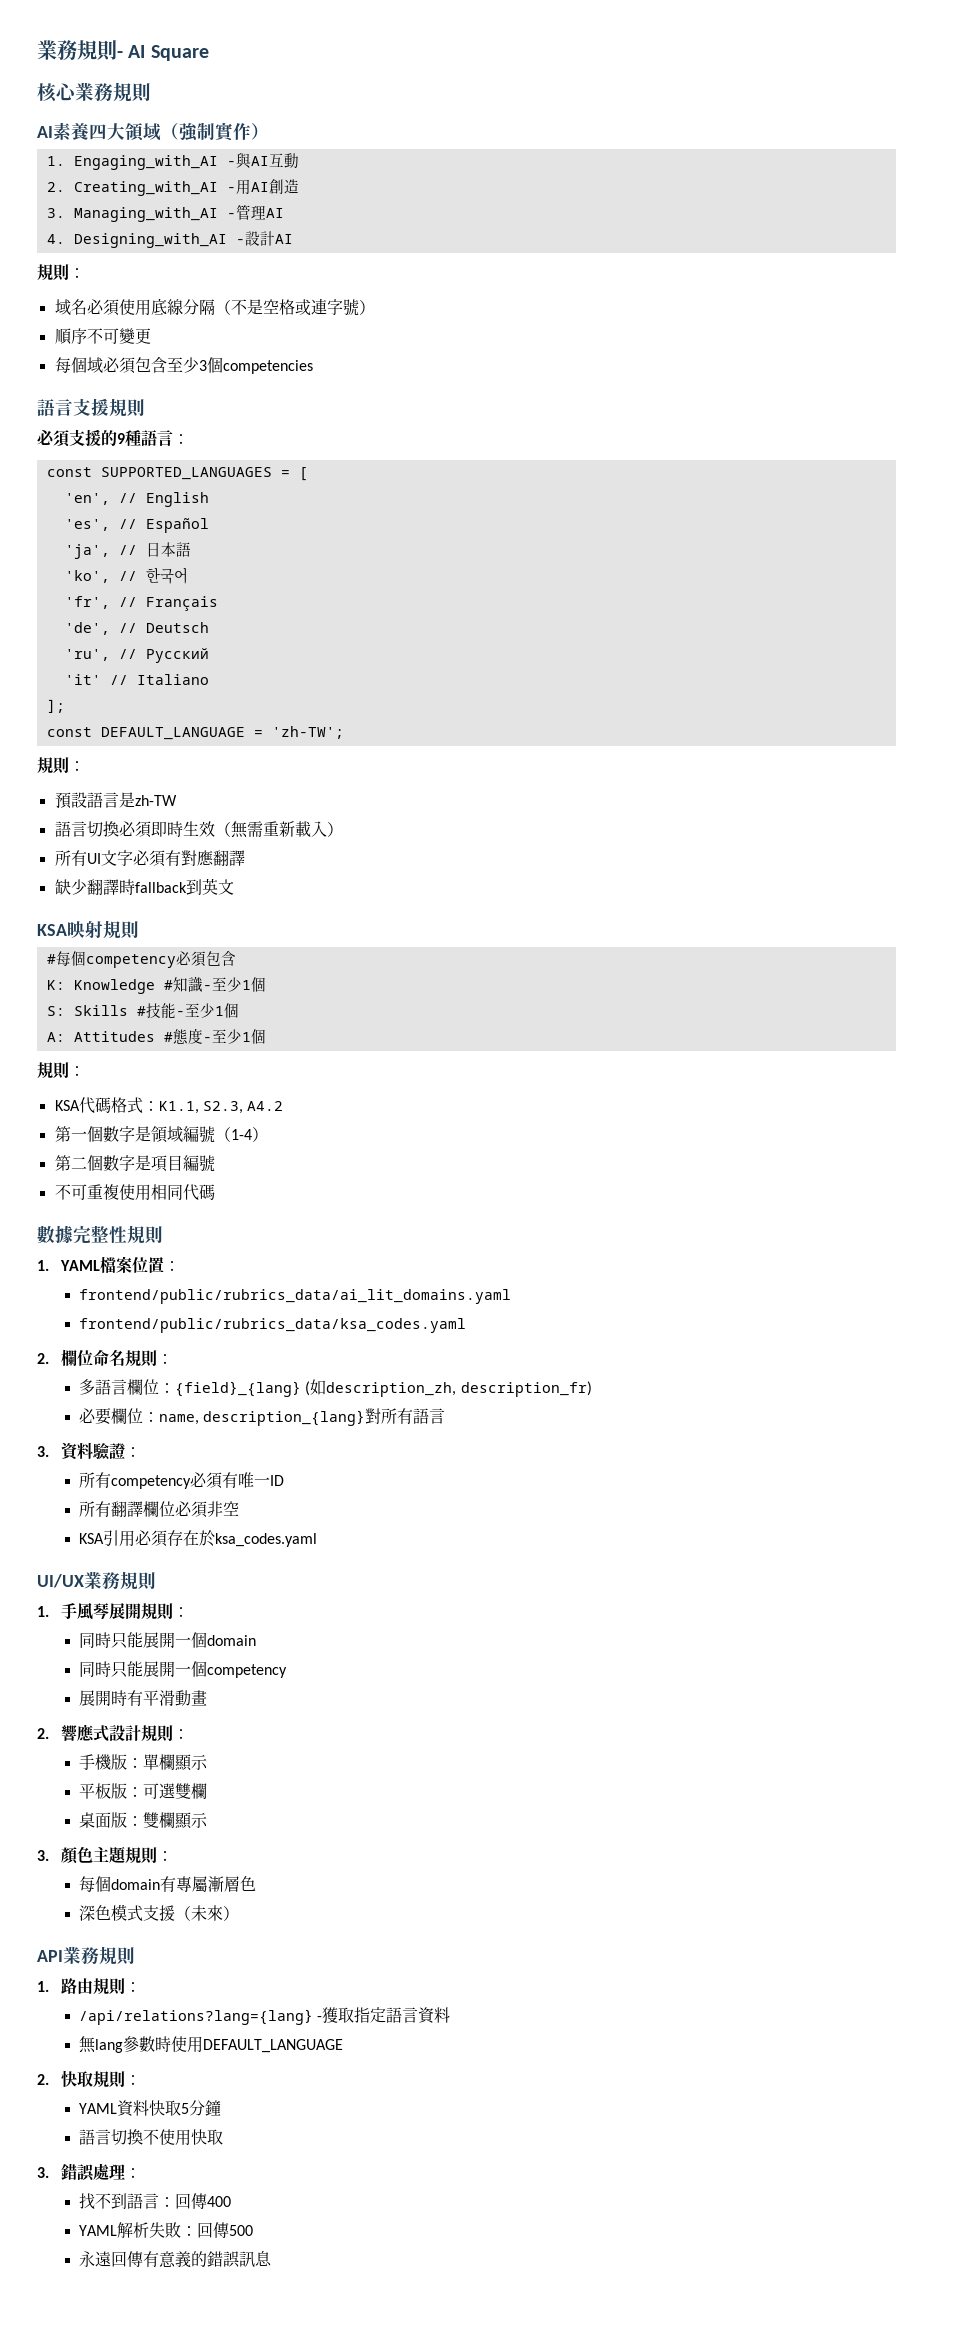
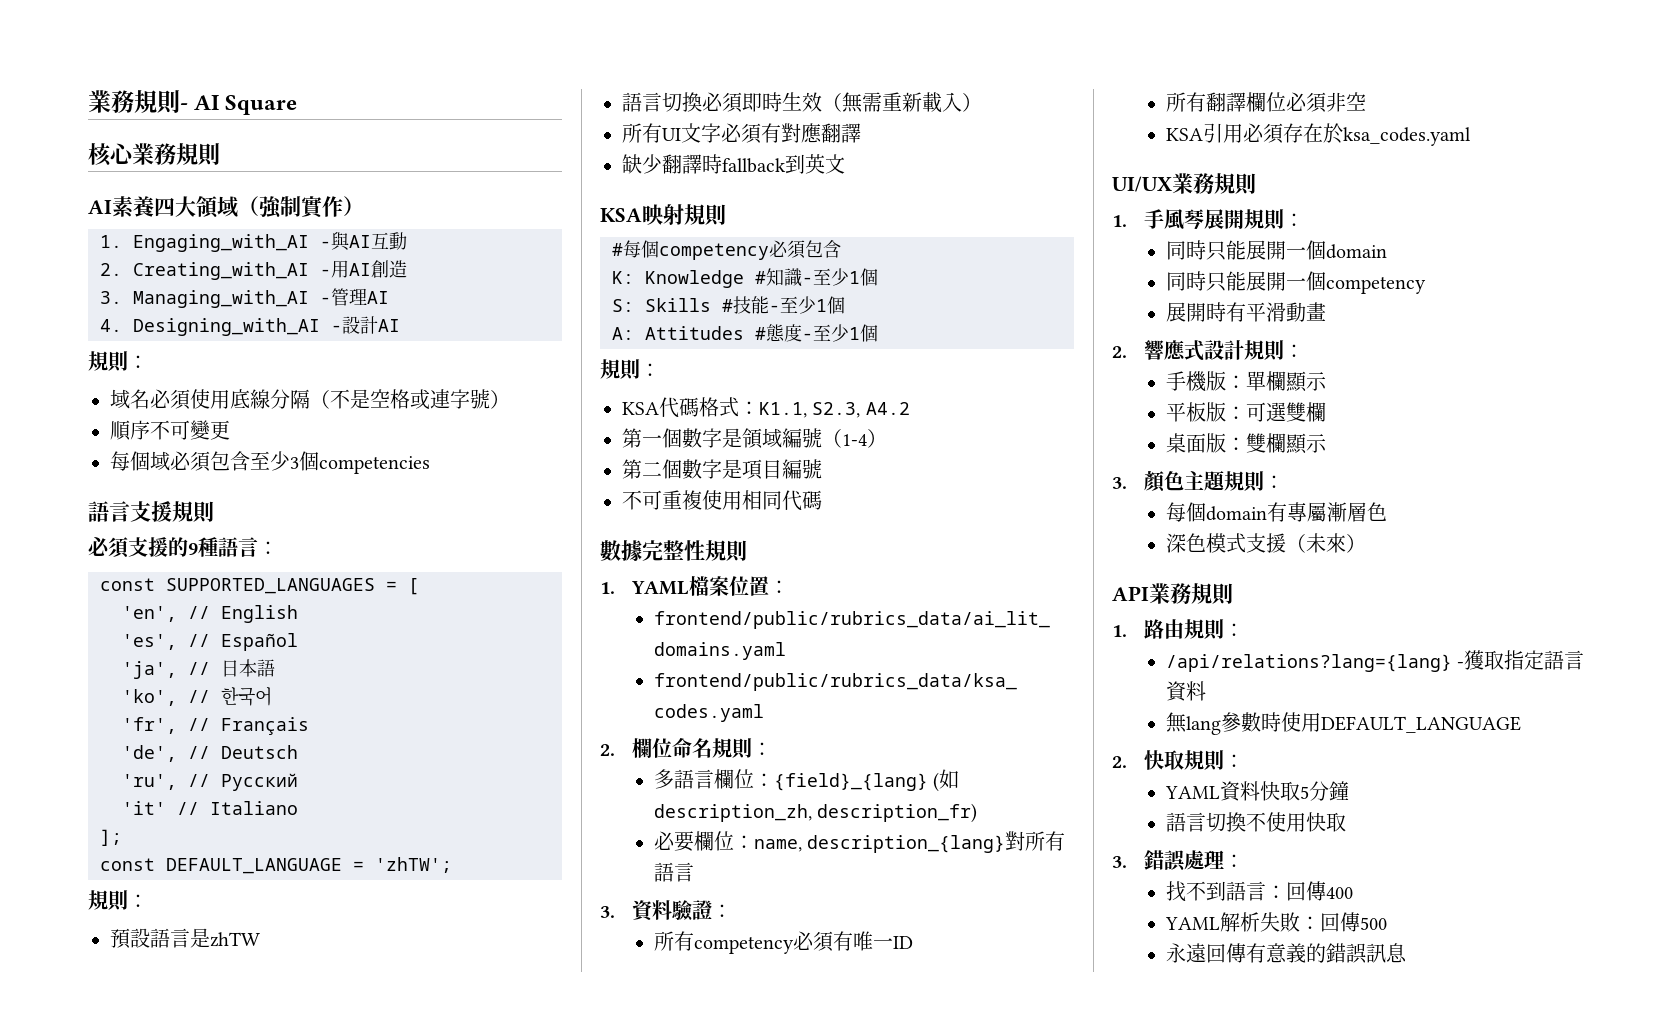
[271,726,344,739] 'zh-TW'; -> [375,857,452,873] 'zhTW';
[134,795,177,806] zh-TW -> [210,932,260,947] zhTW

